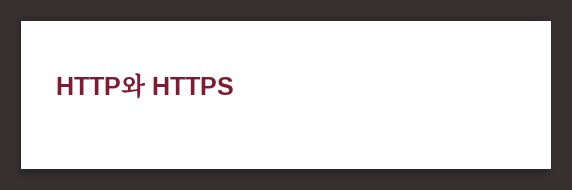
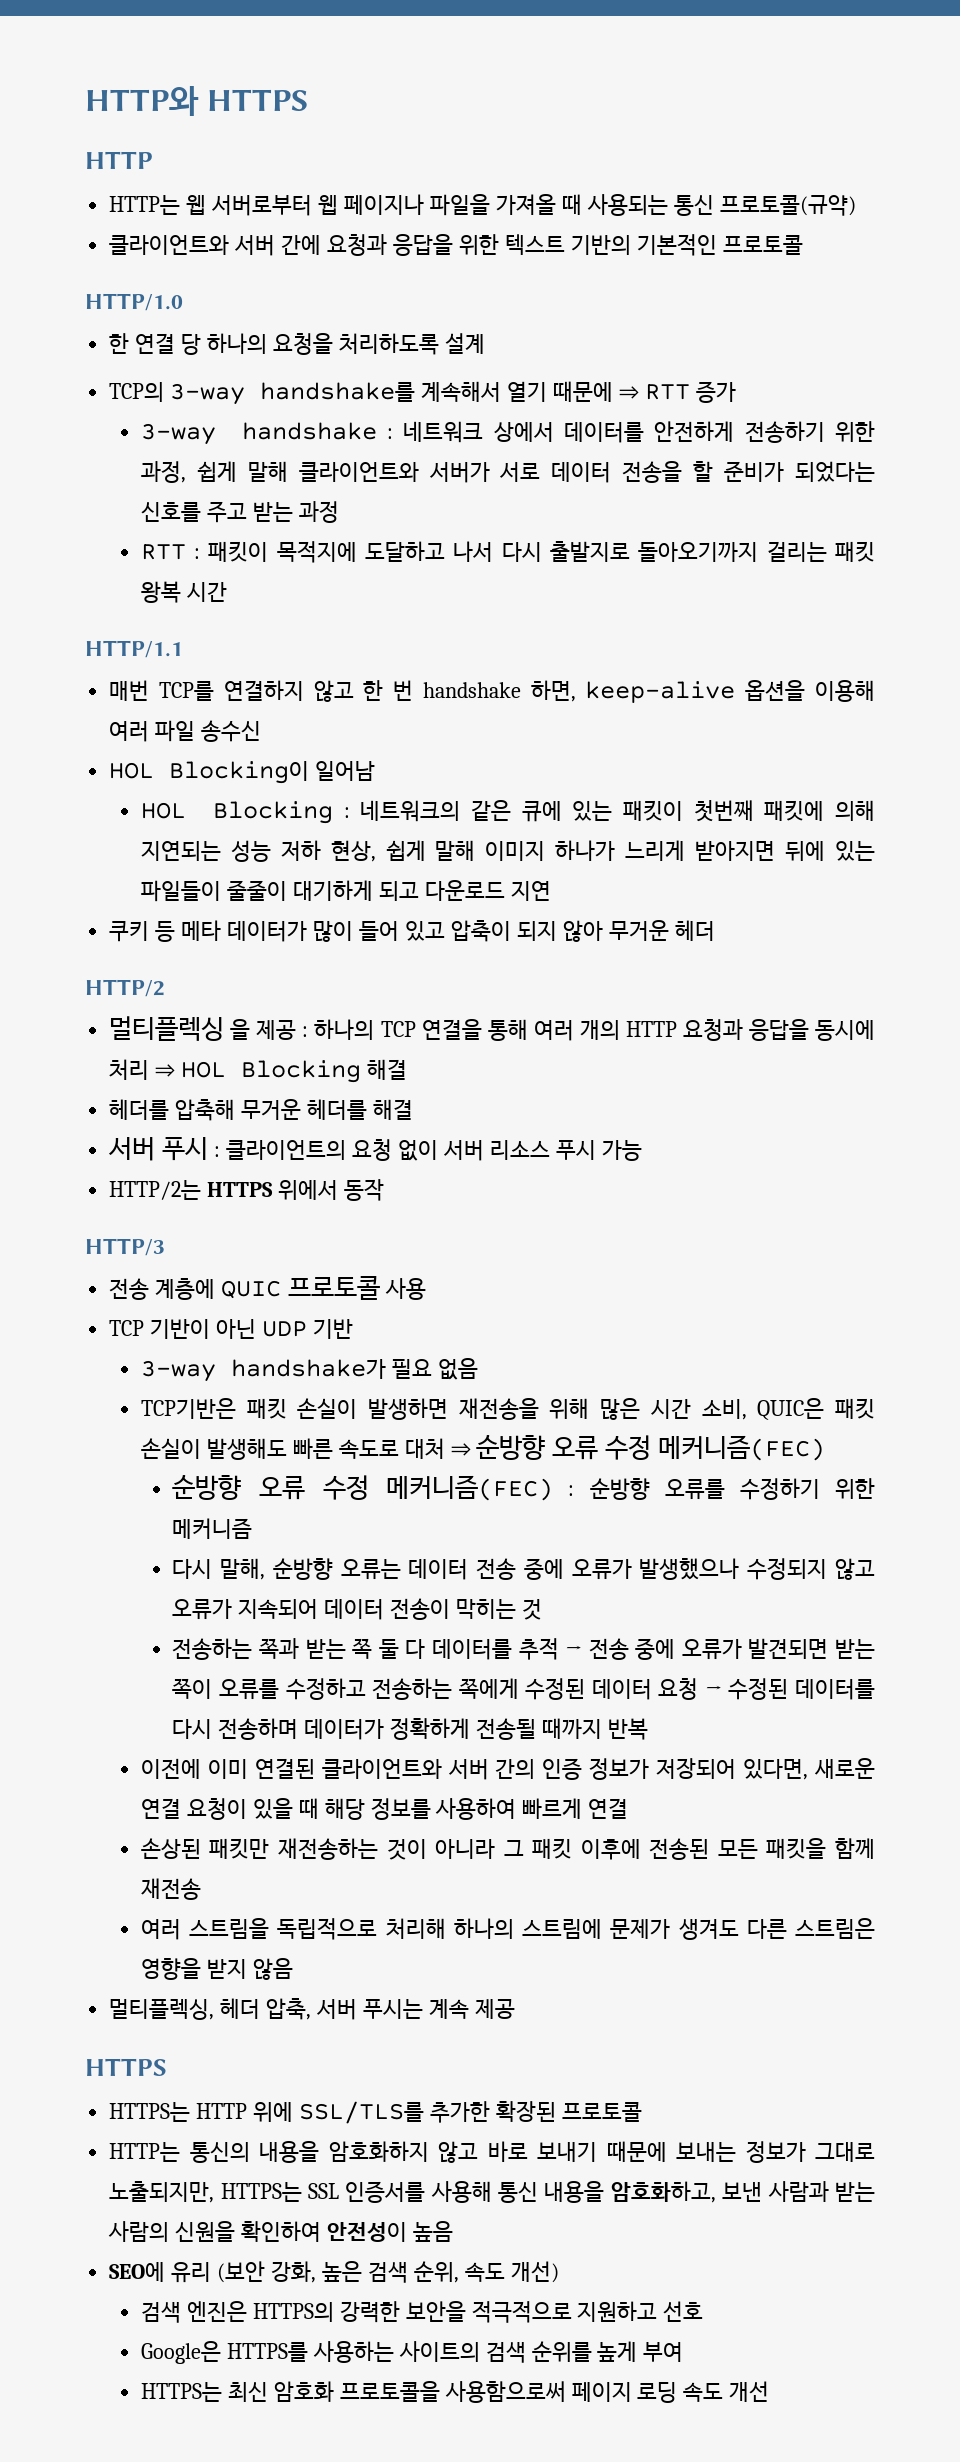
(234, 86) none -> [85,151,153,169] [109,194,856,216] [109,234,803,256] [85,293,183,311] [109,333,485,355] [109,381,736,405] [140,421,875,445] [140,461,875,483] [140,501,339,523] [140,541,875,563] [140,581,227,603] [85,640,183,658] [109,680,875,703] [109,720,262,742] [109,761,376,784] [140,800,875,824] [140,840,876,862] [140,880,551,902] [109,920,715,942] [85,979,165,997] [109,1016,875,1041] [109,1059,408,1083] [109,1099,413,1121] [108,1137,642,1161] [109,1179,385,1201] [85,1238,165,1256] [109,1276,426,1300] [109,1319,353,1339] [140,1358,478,1382] [140,1398,876,1420] [140,1435,826,1461] [172,1475,876,1501] [172,1518,253,1539] [172,1558,876,1580] [172,1598,543,1620] [172,1638,875,1660] [172,1678,875,1700] [172,1718,649,1740] [140,1758,875,1780] [140,1798,629,1820] [140,1838,875,1860] [140,1878,201,1900] [140,1918,875,1940] [140,1958,293,1980] [109,1998,515,2020] [85,2058,167,2076] [109,2101,642,2124] [109,2141,876,2163] [109,2181,875,2203] [108,2221,453,2242] [109,2261,559,2283] [140,2301,704,2323] [140,2341,684,2364] [140,2381,770,2403] // HTTP // HTTP는 웹 서버로부터 웹 페이지나 파일을 가져올 때 사용되는 통신 프로토콜(규약) // 클라이언트와 서버 간에 요청과 응답을 위한 텍스트 기반의 기본적인 프로토콜 // HTTP/1.0 // 한 연결 당 하나의 요청을 처리하도록 설계 // TCP의 3-way handshake를 계속해서 열기 때문에 ⇒ RTT 증가 // 3-way handshake : 네트워크 상에서 데이터를 안전하게 전송하기 위한 과정, 쉽게 말해 클라이언트와 서버가 서로 데이터 전송을 할 준비가 되었다는 신호를 주고 받는 과정 // RTT : 패킷이 목적지에 도달하고 나서 다시 출발지로 돌아오기까지 걸리는 패킷 왕복 시간 // HTTP/1.1 // 매번 TCP를 연결하지 않고 한 번 handshake 하면, keep-alive 옵션을 이용해 여러 파일 송수신 // HOL Blocking이 일어남 // HOL Blocking : 네트워크의 같은 큐에 있는 패킷이 첫번째 패킷에 의해 지연되는 성능 저하 현상, 쉽게 말해 이미지 하나가 느리게 받아지면 뒤에 있는 파일들이 줄줄이 대기하게 되고 다운로드 지연 // 쿠키 등 메타 데이터가 많이 들어 있고 압축이 되지 않아 무거운 헤더 // HTTP/2 // 멀티플렉싱 을 제공 : 하나의 TCP 연결을 통해 여러 개의 HTTP 요청과 응답을 동시에 처리 ⇒ HOL Blocking 해결 // 헤더를 압축해 무거운 헤더를 해결 // 서버 푸시 : 클라이언트의 요청 없이 서버 리소스 푸시 가능 // HTTP/2는 HTTPS 위에서 동작 // HTTP/3 // 전송 계층에 QUIC 프로토콜 사용 // TCP 기반이 아닌 UDP 기반 // 3-way handshake가 필요 없음 // TCP기반은 패킷 손실이 발생하면 재전송을 위해 많은 시간 소비, QUIC은 패킷 손실이 발생해도 빠른 속도로 대처 ⇒ 순방향 오류 수정 메커니즘(FEC) // 순방향 오류 수정 메커니즘(FEC) : 순방향 오류를 수정하기 위한 메커니즘 // 다시 말해, 순방향 오류는 데이터 전송 중에 오류가 발생했으나 수정되지 않고 오류가 지속되어 데이터 전송이 막히는 것 // 전송하는 쪽과 받는 쪽 둘 다 데이터를 추적 → 전송 중에 오류가 발견되면 받는 쪽이 오류를 수정하고 전송하는 쪽에게 수정된 데이터 요청 → 수정된 데이터를 다시 전송하며 데이터가 정확하게 전송될 때까지 반복 // 이전에 이미 연결된 클라이언트와 서버 간의 인증 정보가 저장되어 있다면, 새로운 연결 요청이 있을 때 해당 정보를 사용하여 빠르게 연결 // 손상된 패킷만 재전송하는 것이 아니라 그 패킷 이후에 전송된 모든 패킷을 함께 재전송 // 여러 스트림을 독립적으로 처리해 하나의 스트림에 문제가 생겨도 다른 스트림은 영향을 받지 않음 // 멀티플렉싱, 헤더 압축, 서버 푸시는 계속 제공 // HTTPS // HTTPS는 HTTP 위에 SSL/TLS를 추가한 확장된 프로토콜 // HTTP는 통신의 내용을 암호화하지 않고 바로 보내기 때문에 보내는 정보가 그대로 노출되지만, HTTPS는 SSL 인증서를 사용해 통신 내용을 암호화하고, 보낸 사람과 받는 사람의 신원을 확인하여 안전성이 높음 // SEO에 유리 (보안 강화, 높은 검색 순위, 속도 개선) // 검색 엔진은 HTTPS의 강력한 보안을 적극적으로 지원하고 선호 // Google은 HTTPS를 사용하는 사이트의 검색 순위를 높게 부여 // HTTPS는 최신 암호화 프로토콜을 사용함으로써 페이지 로딩 속도 개선

